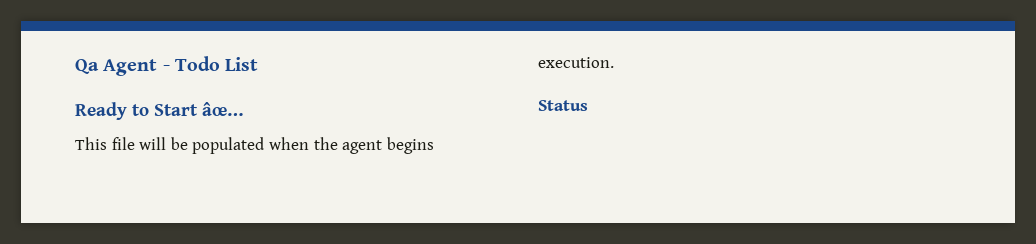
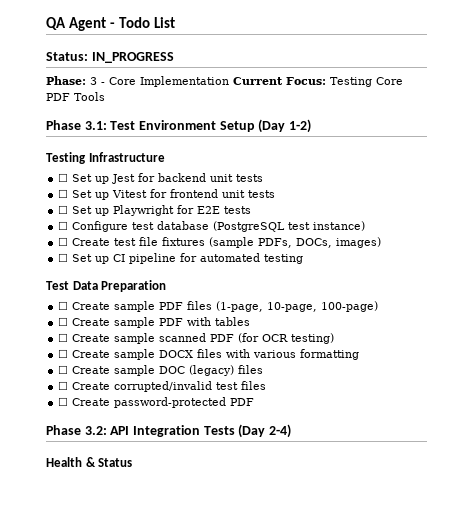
[75,59,99,74] Qa -> [46,17,66,30] QA
[75,102,244,120] [75,137,434,154] [538,57,614,68] Ready to Start âœ… // This file will be populated when the agent begins execution. // -> [46,52,174,63] [46,76,403,87] [46,92,105,101] [46,119,311,133] [46,152,165,164] [58,173,264,184] [58,189,276,200] [58,205,252,216] [58,221,366,232] [58,237,382,248] [58,253,304,264] [46,280,167,292] [58,301,379,312] [58,317,251,328] [58,333,335,344] [58,349,360,360] [58,365,264,376] [58,381,267,392] [58,397,255,408] [46,424,291,438] [46,457,96,467] Status: IN_PROGRESS // Phase: 3 - Core Implementation Current Focus: Testing Core PDF Tools // Phase 3.1: Test Environment Setup (Day 1-2) // Testing Infrastructure // ☐ Set up Jest for backend unit tests // ☐ Set up Vitest for frontend unit tests // ☐ Set up Playwright for E2E tests // ☐ Configure test database (PostgreSQL test instance) // ☐ Create test file fixtures (sample PDFs, DOCs, images) // ☐ Set up CI pipeline for automated testing // Test Data Preparation // ☐ Create sample PDF files (1-page, 10-page, 100-page) // ☐ Create sample PDF with tables // ☐ Create sample scanned PDF (for OCR testing) // ☐ Create sample DOCX files with various formatting // ☐ Create sample DOC (legacy) files // ☐ Create corrupted/invalid test files // ☐ Create password-protected PDF // Phase 3.2: API Integration Tests (Day 2-4) // Health &

